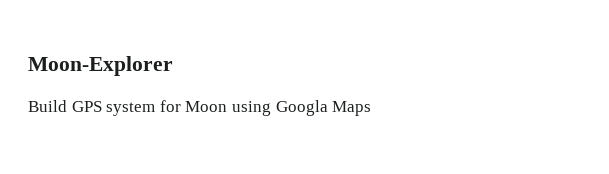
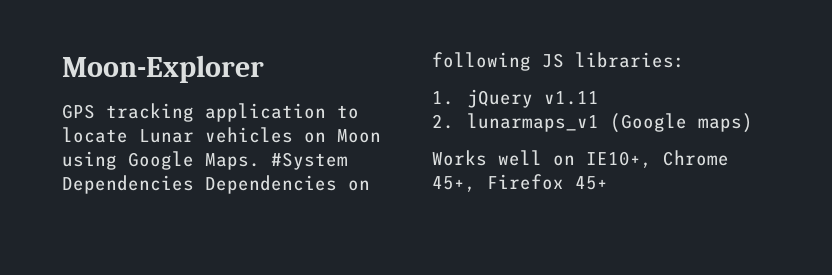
[28,100,372,116] Build GPS system for Moon using Googla Maps -> [62,103,359,122] [62,127,381,143] [62,151,348,170] [62,175,370,194] [432,52,685,71] [432,89,600,108] [432,113,754,133] [432,150,729,168] [432,174,608,192] GPS tracking application to locate Lunar vehicles on Moon using Google Maps. #System Dependencies Dependencies on following JS libraries: // 1. jQuery v1.11 // 2. lunarmaps_v1 (Google maps) // Works well on IE10+, Chrome 45+, Firefox 45+

